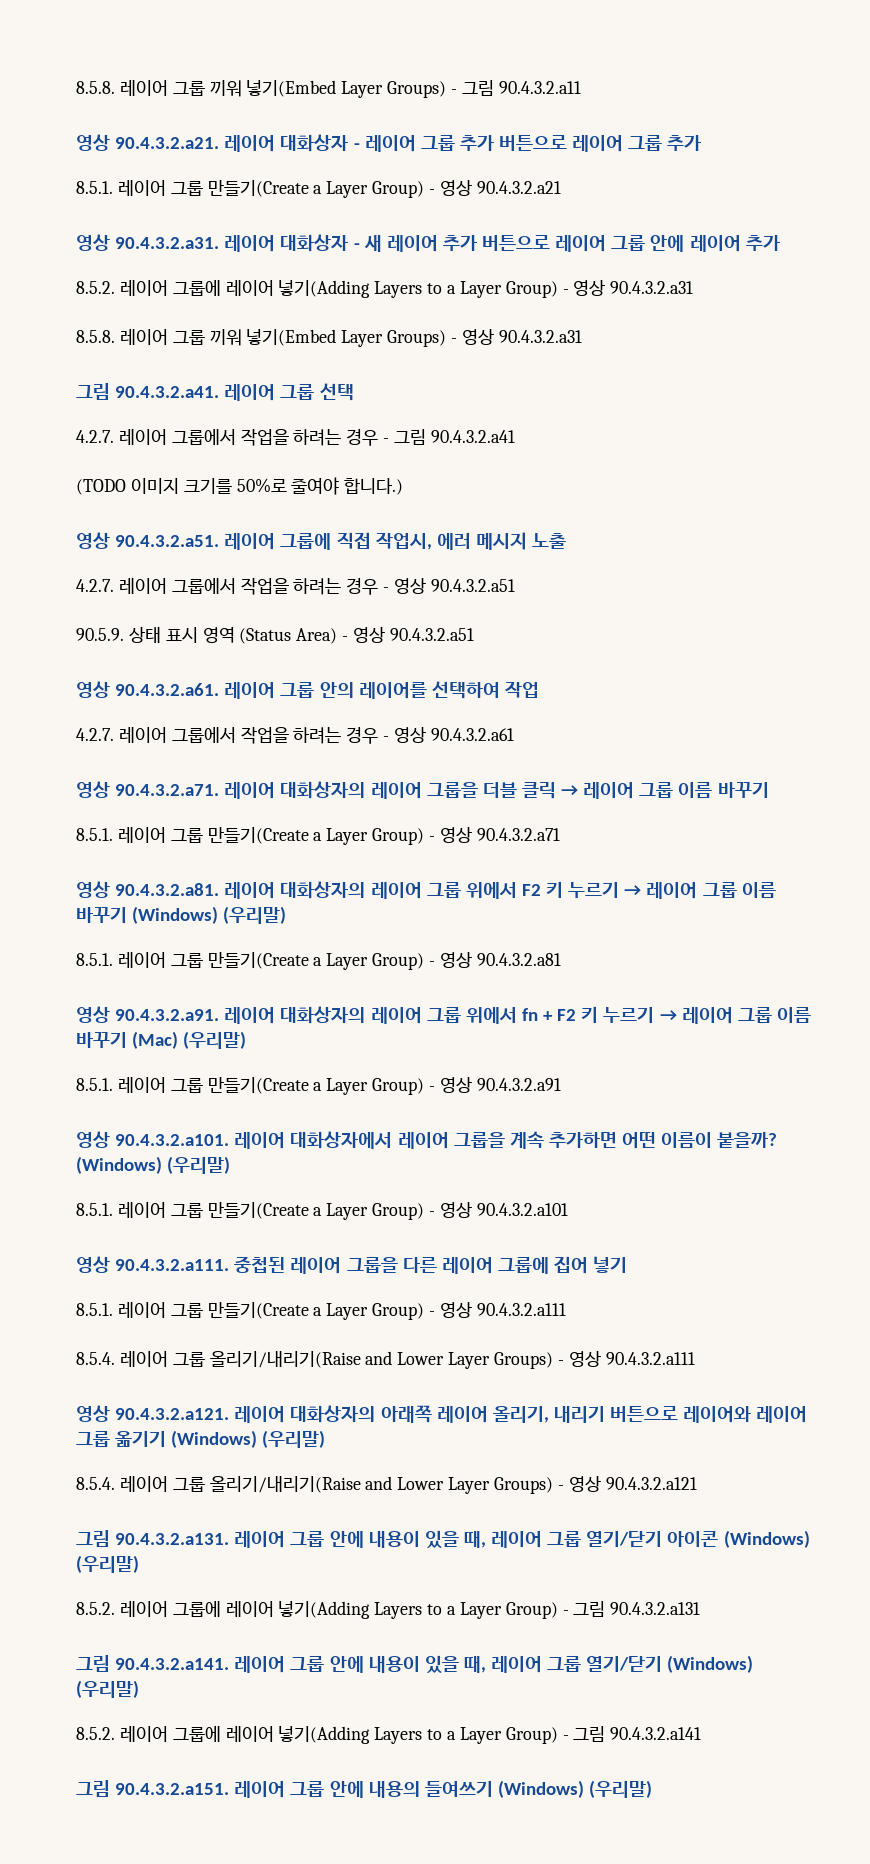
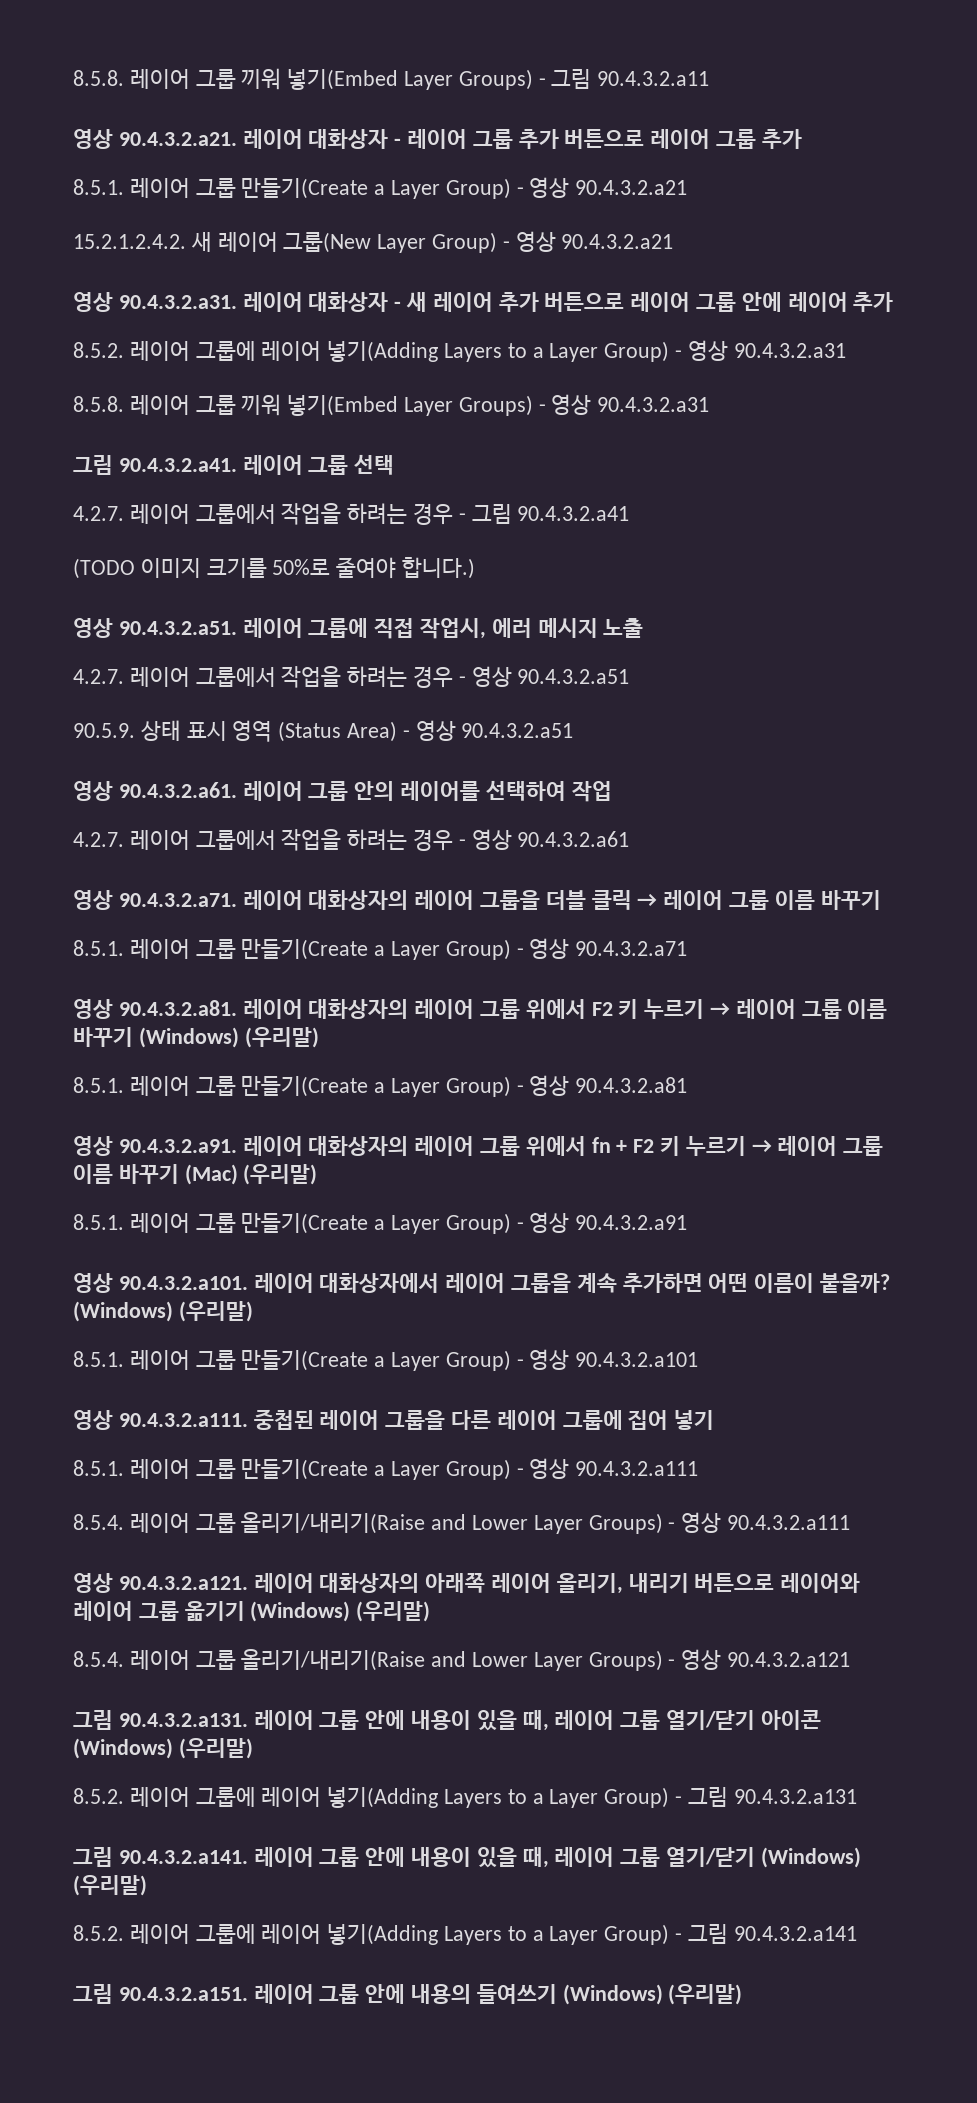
(561, 187) none -> [73,231,674,253] // 15.2.1.2.4.2. 새 레이어 그룹(New Layer Group) - 영상 90.4.3.2.a21

